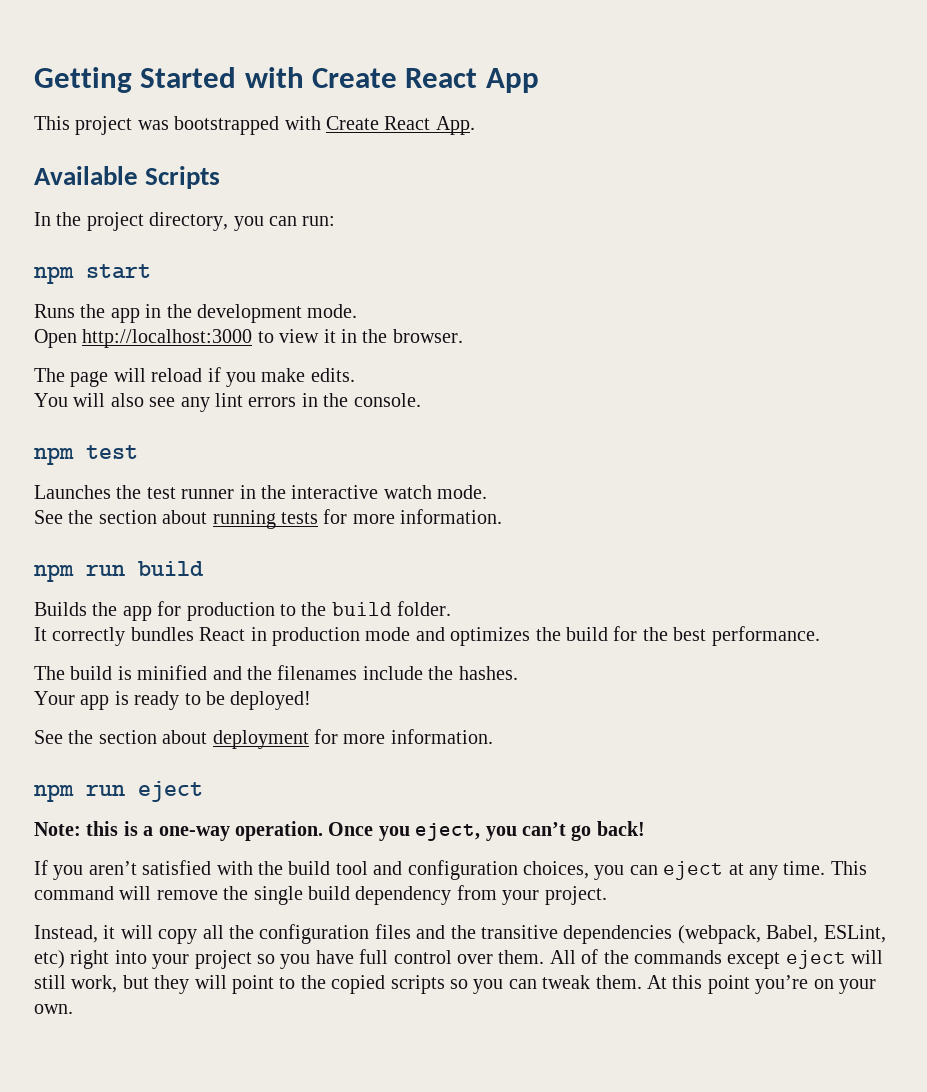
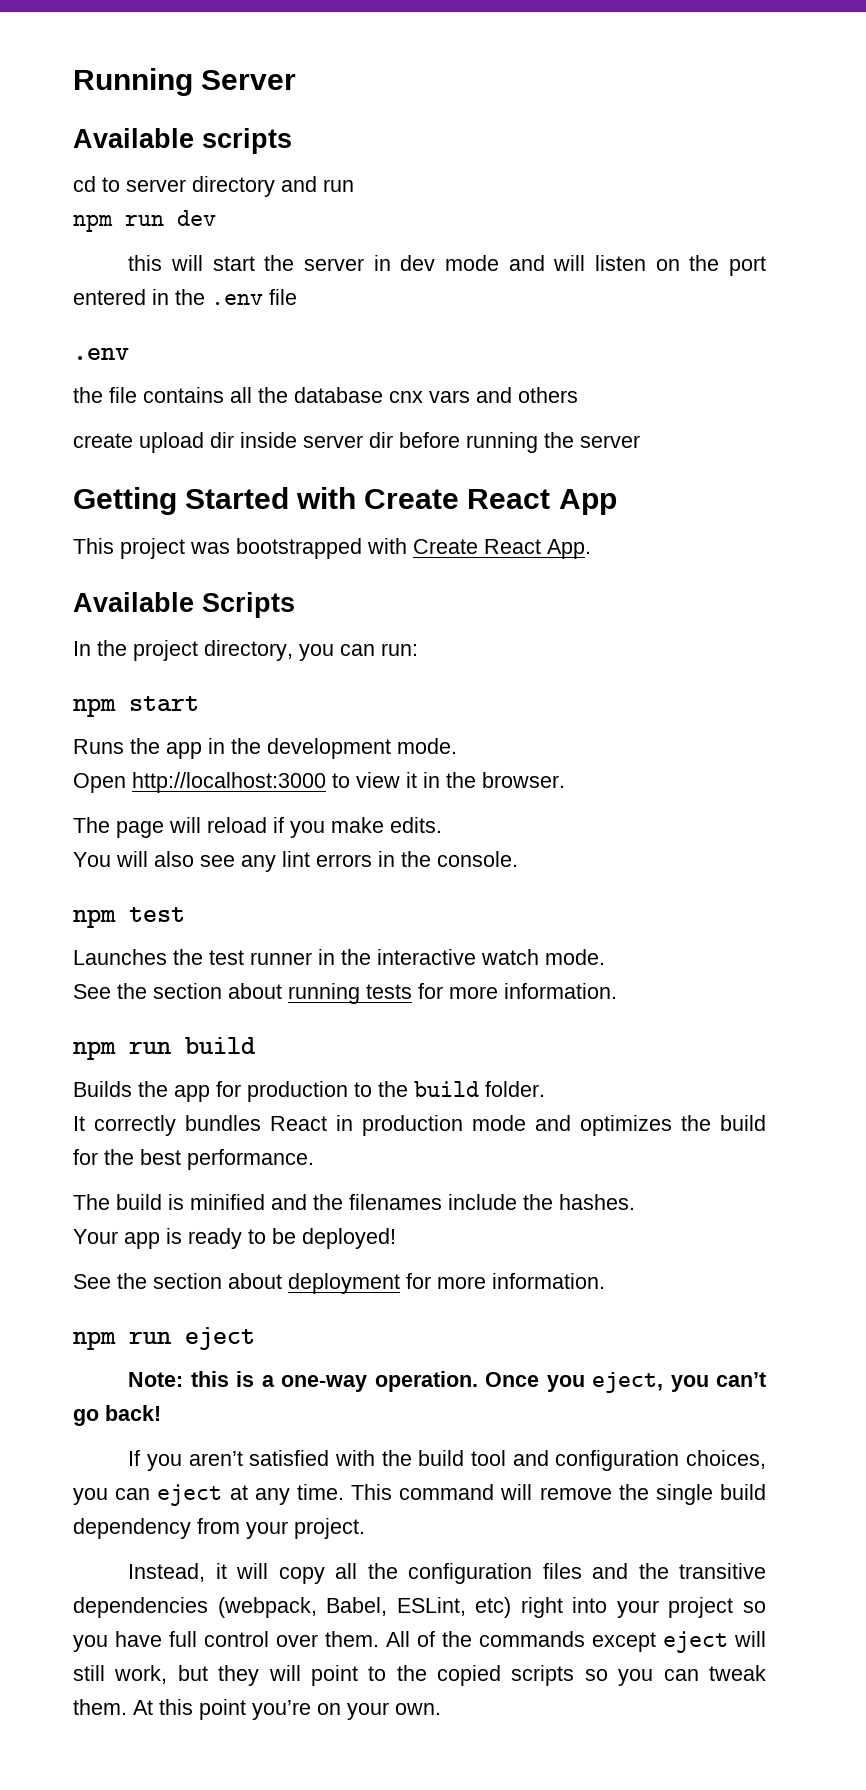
(34, 80) none -> [73,68,297,96] [73,128,292,154] [73,176,354,197] [73,210,216,232] [128,255,766,276] [73,289,297,305] [73,347,129,360] [73,387,578,403] [73,432,640,453] Running Server // Available scripts // cd to server directory and run // npm run dev // this will start the server in dev mode and will listen on the port entered in the .env file // .env // the file contains all the database cnx vars and others // create upload dir inside server dir before running the server //

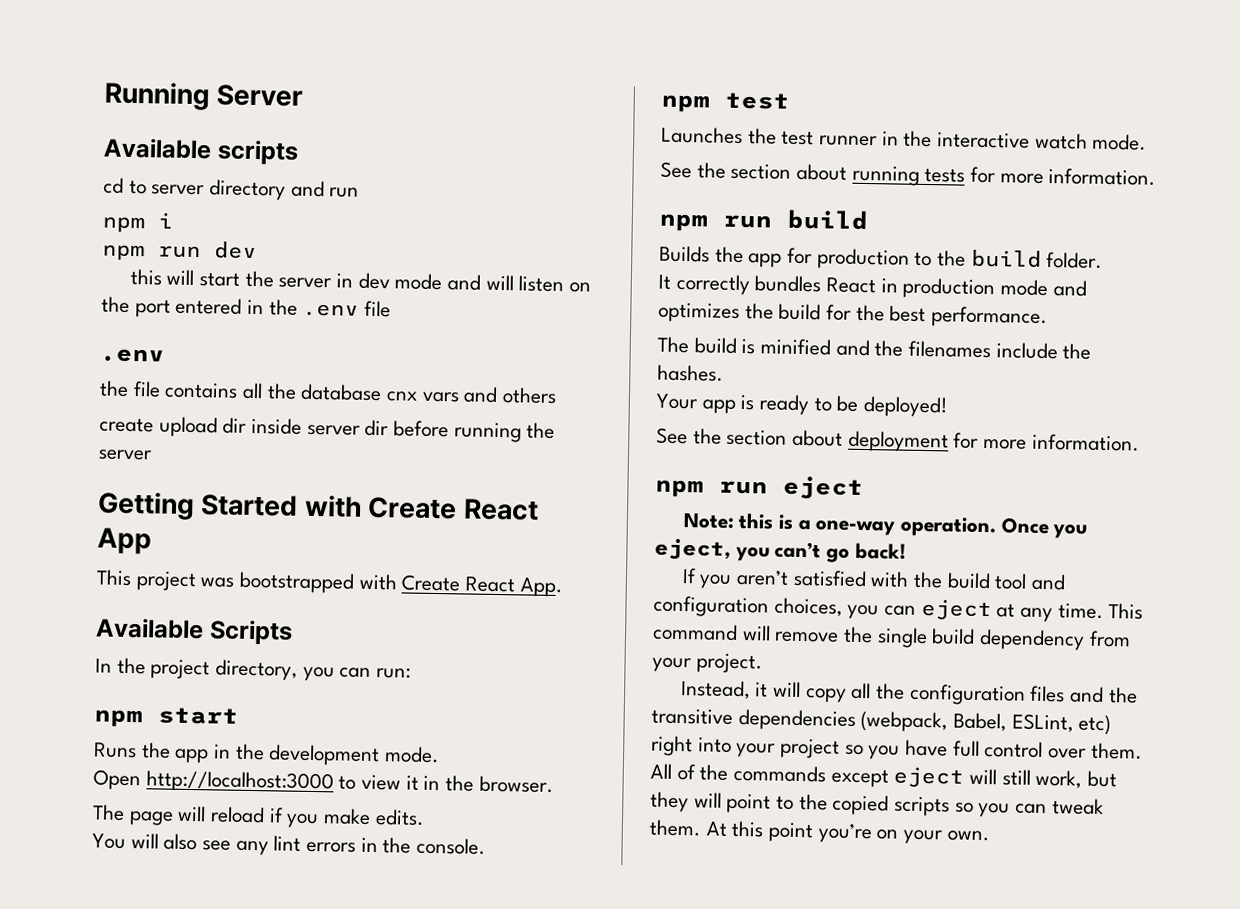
(354, 185) none -> [102,212,173,233] // npm i

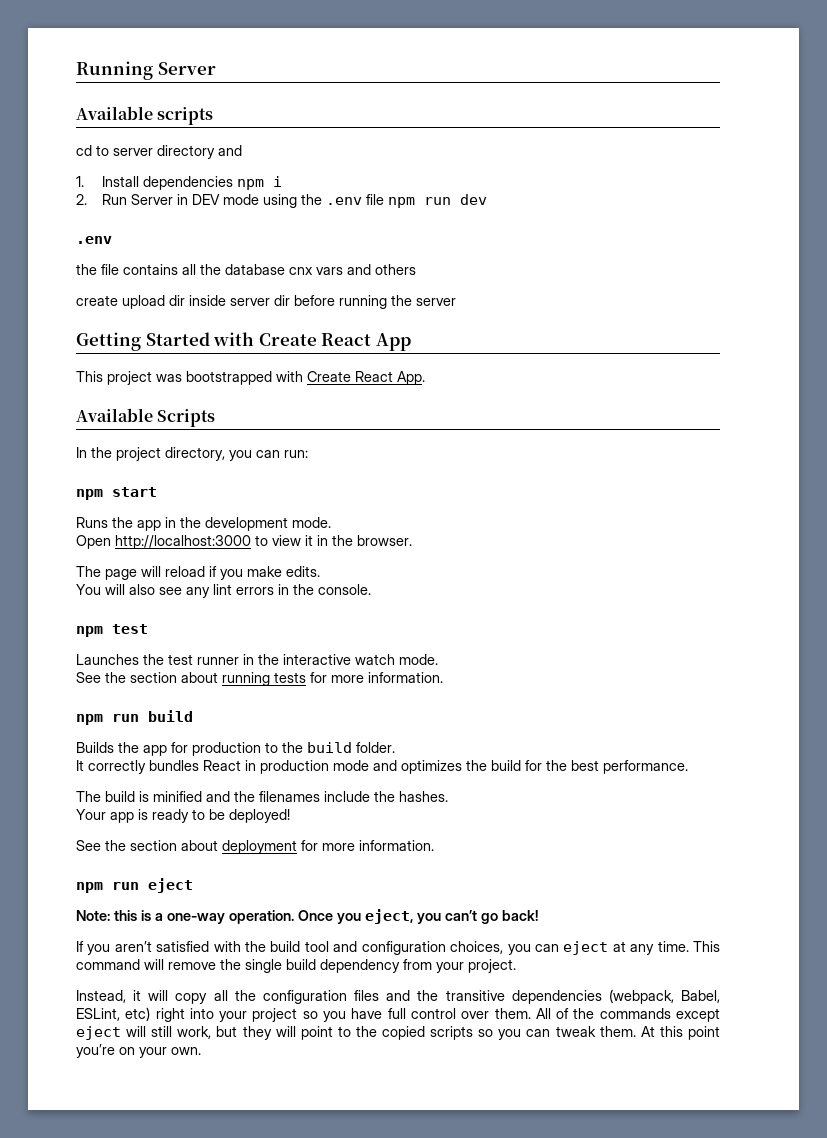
[329,187,360,198] run // -> [76,176,234,190] // 1. Install dependencies
[102,241,257,261] [129,268,591,293] [101,296,392,318] npm run dev // this will start the server in dev mode and will listen on the port entered in the .env file -> [76,194,488,208] 2. Run Server in DEV mode using the .env file npm run dev

